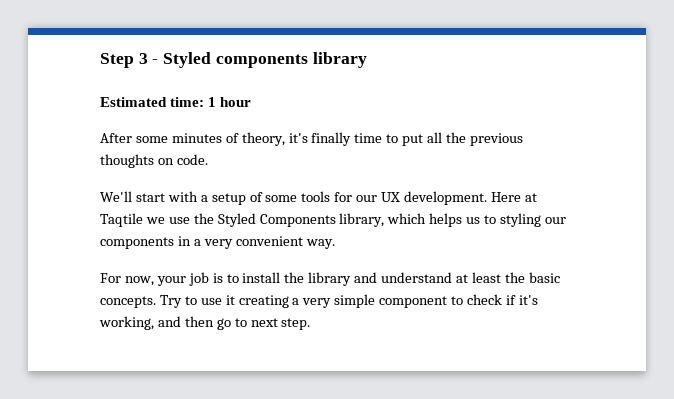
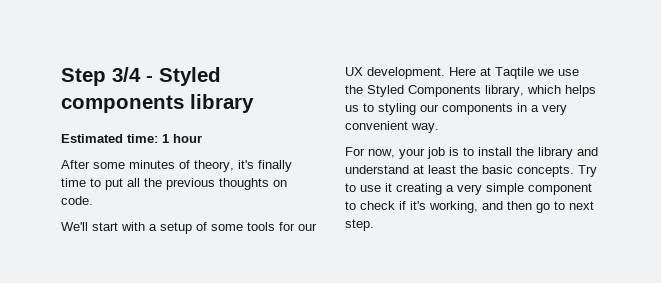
[138,53,148,64] 3 -> [112,67,141,82] 3/4

